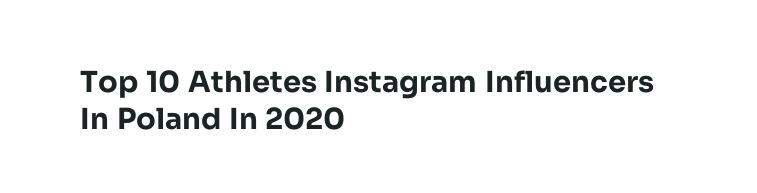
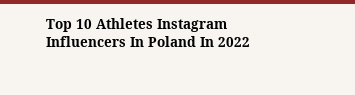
[265,107,346,130] 2020 -> [218,37,250,47] 2022

